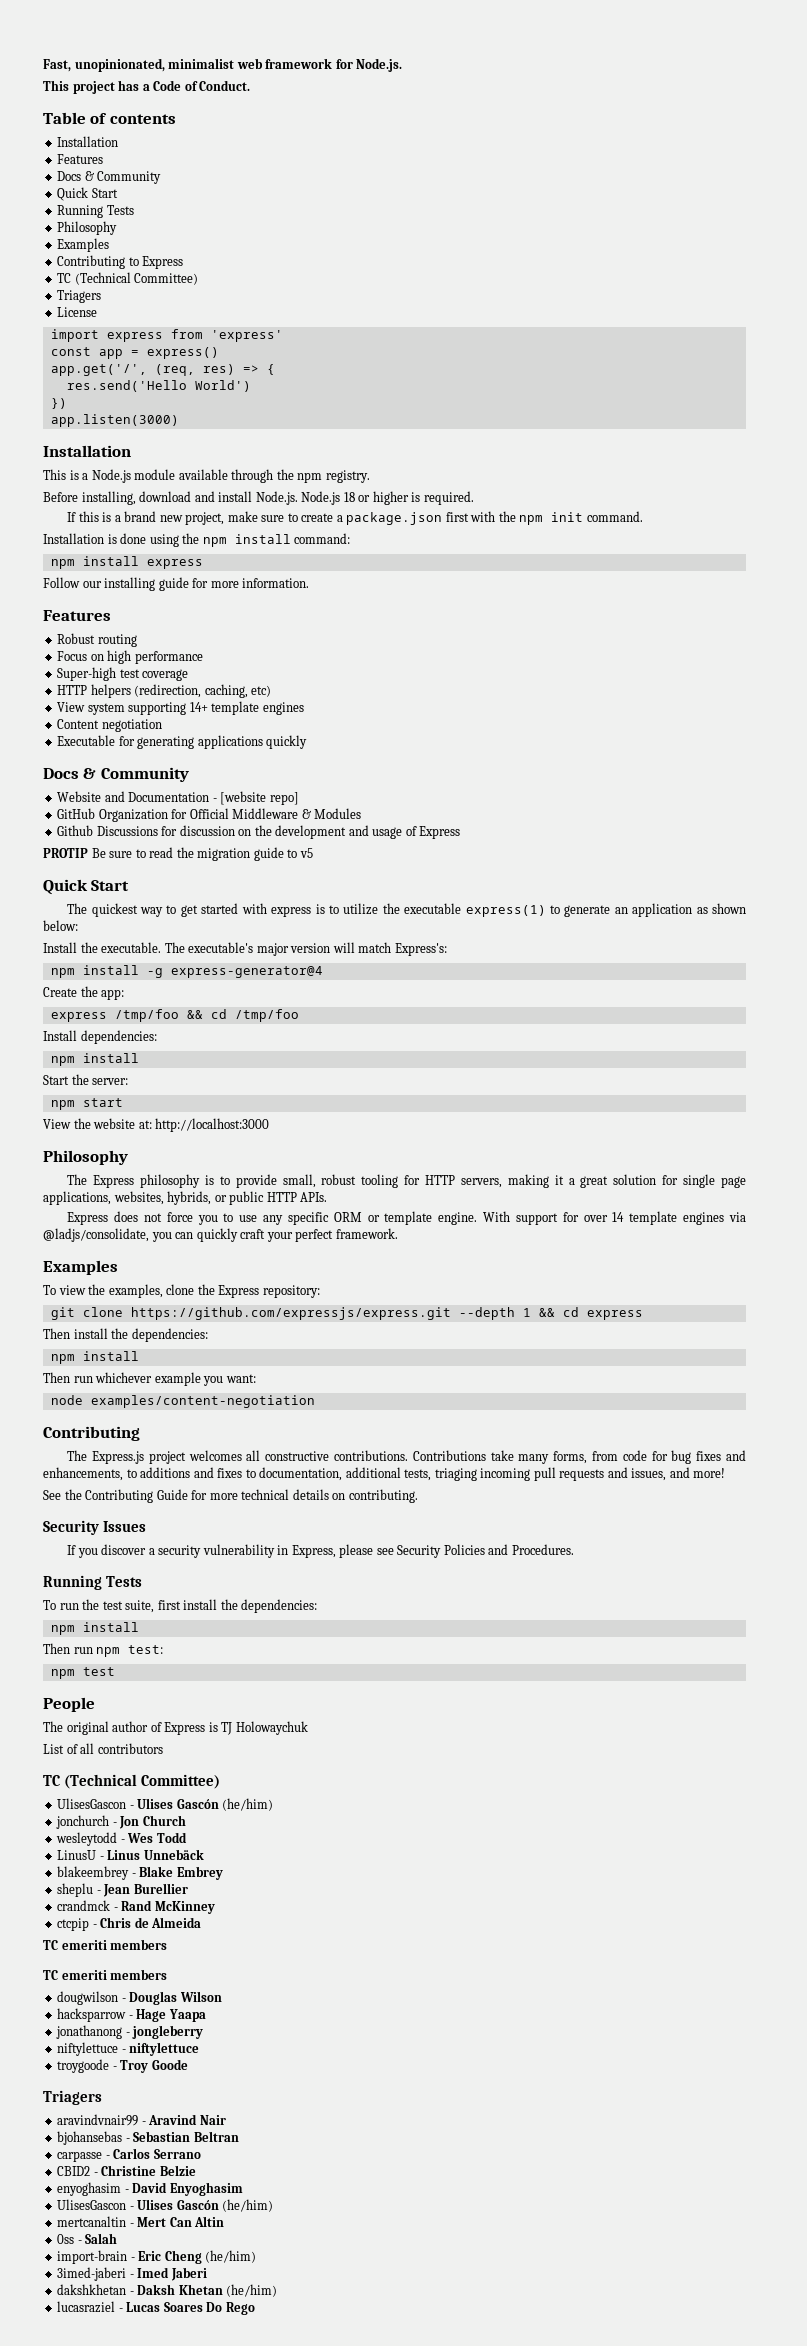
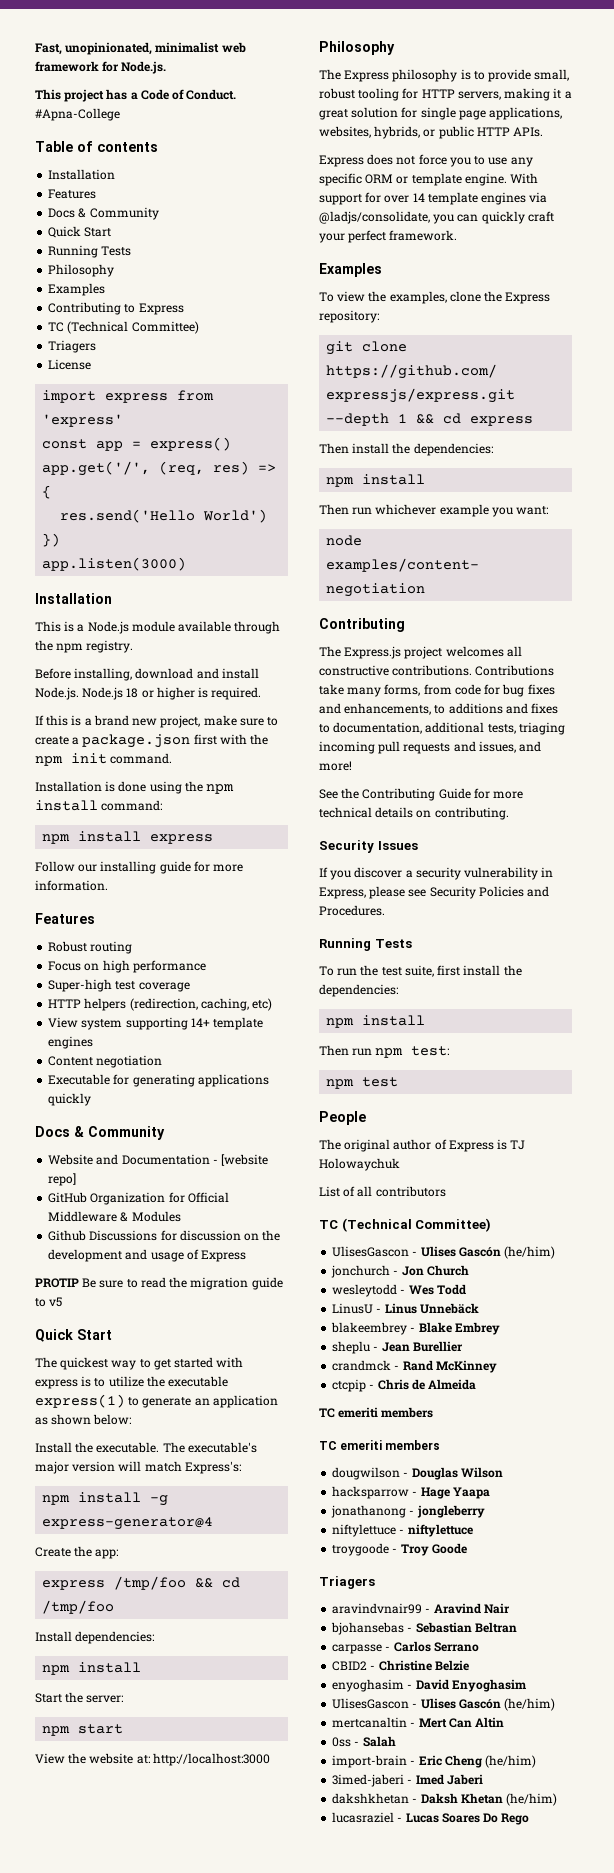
(251, 85) none -> [35,108,120,121] #Apna-College

